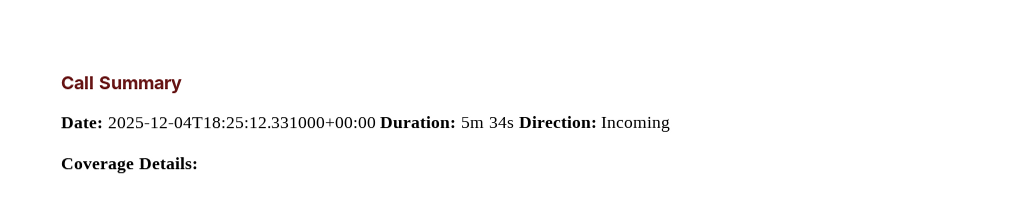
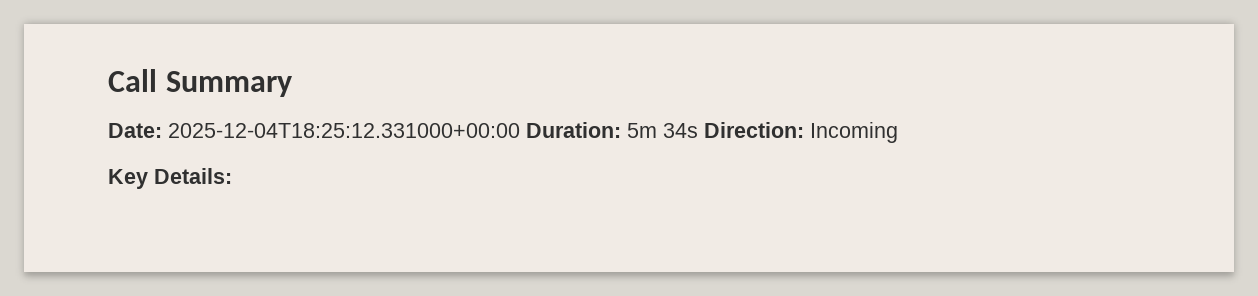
[61,158,135,174] Coverage -> [108,169,148,189] Key

